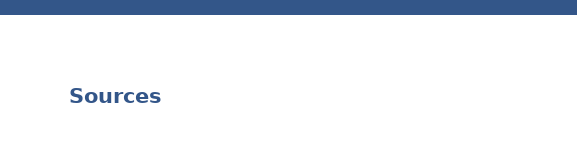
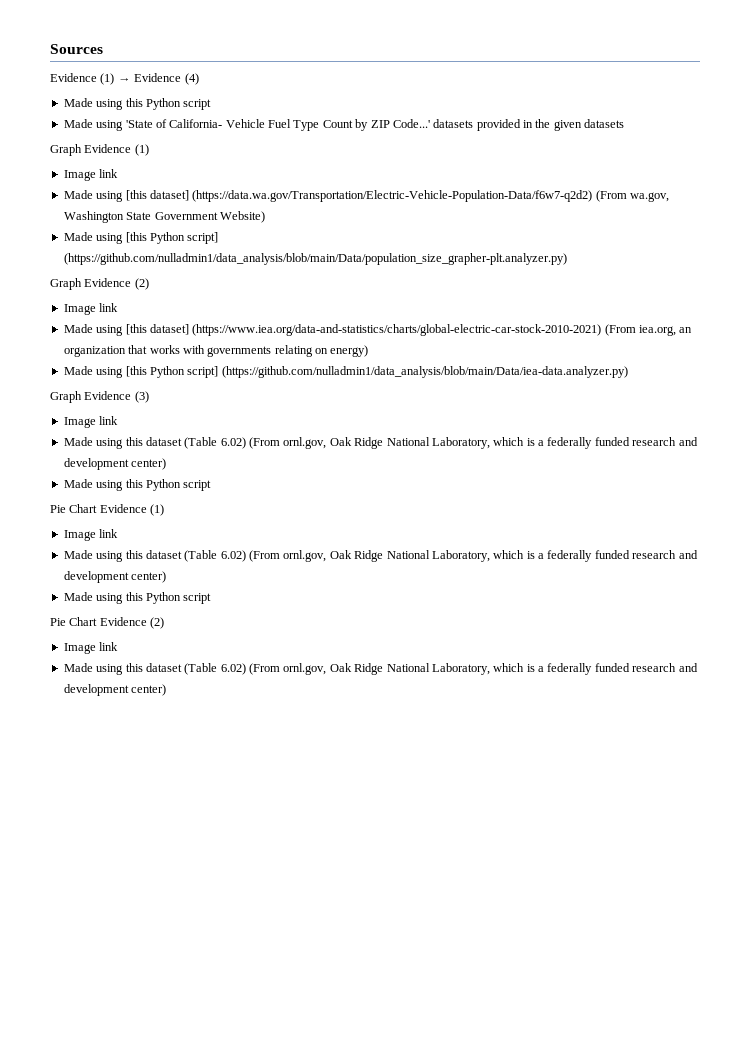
(162, 95) none -> [50,73,199,85] [63,98,212,110] [63,119,625,131] [50,144,149,156] [63,169,119,181] [63,190,669,202] [63,211,265,223] [63,232,219,244] [63,253,567,265] [50,278,149,290] [63,303,119,315] [63,324,693,336] [63,345,369,357] [63,366,628,378] [50,391,149,403] [63,416,119,428] [63,437,698,449] [63,458,167,470] [63,479,212,491] [50,504,165,516] [63,529,119,541] [63,550,698,562] [63,571,167,583] [63,592,212,604] [50,617,165,629] [63,642,119,654] [63,663,698,675] [63,684,167,696] // Evidence (1) → Evidence (4) // Made using this Python script // Made using 'State of California- Vehicle Fuel Type Count by ZIP Code...' datasets provided in the given datasets // Graph Evidence (1) // Image link // Made using [this dataset] (https://data.wa.gov/Transportation/Electric-Vehicle-Population-Data/f6w7-q2d2) (From wa.gov, Washington State Government Website) // Made using [this Python script] (https://github.com/nulladmin1/data_analysis/blob/main/Data/population_size_grapher-plt.analyzer.py) // Graph Evidence (2) // Image link // Made using [this dataset] (https://www.iea.org/data-and-statistics/charts/global-electric-car-stock-2010-2021) (From iea.org, an organization that works with governments relating on energy) // Made using [this Python script] (https://github.com/nulladmin1/data_analysis/blob/main/Data/iea-data.analyzer.py) // Graph Evidence (3) // Image link // Made using this dataset (Table 6.02) (From ornl.gov, Oak Ridge National Laboratory, which is a federally funded research and development center) // Made using this Python script // Pie Chart Evidence (1) // Image link // Made using this dataset (Table 6.02) (From ornl.gov, Oak Ridge National Laboratory, which is a federally funded research and development center) // Made using this Python script // Pie Chart Evidence (2) // Image link // Made using this dataset (Table 6.02) (From ornl.gov, Oak Ridge National Laboratory, which is a federally funded research and development center)

